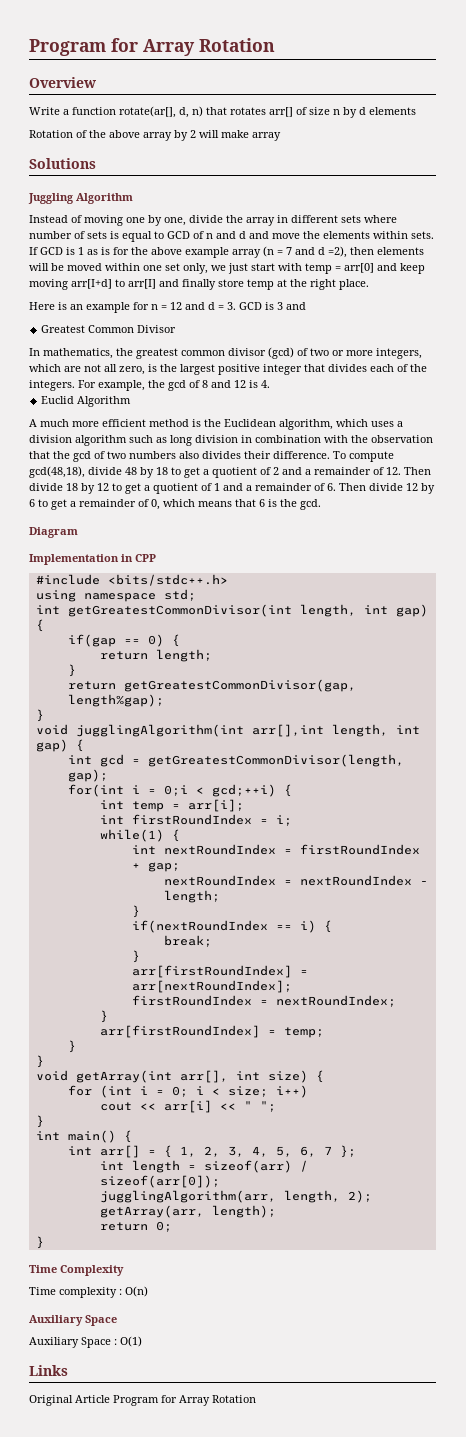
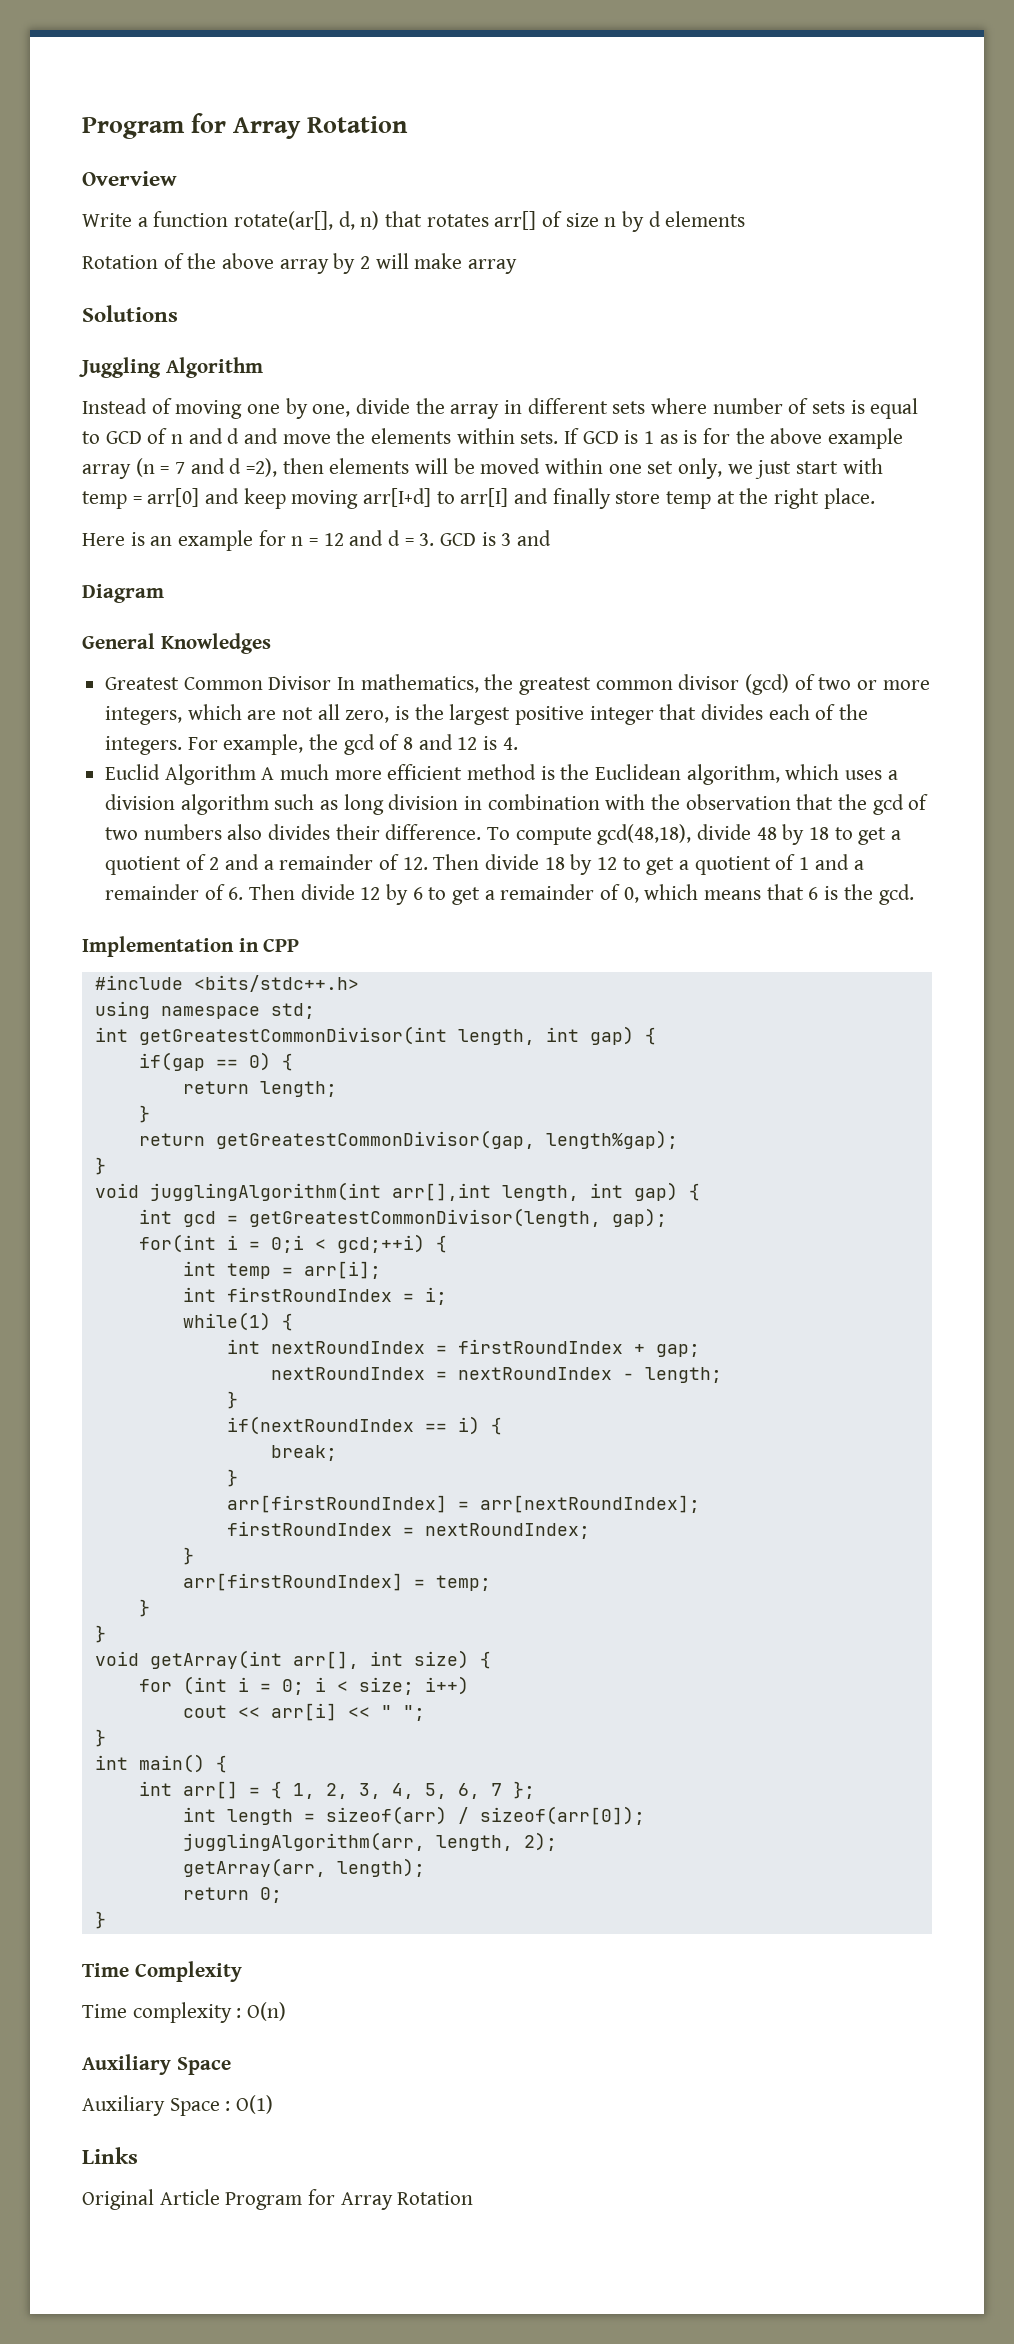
(306, 306) none -> [82,584,164,603] [82,633,271,654] // Diagram // General Knowledges
(177, 329) // -> (332, 683) none
(132, 401) // -> (256, 774) none
[29,527,78,538] // Diagram -> (914, 894) none

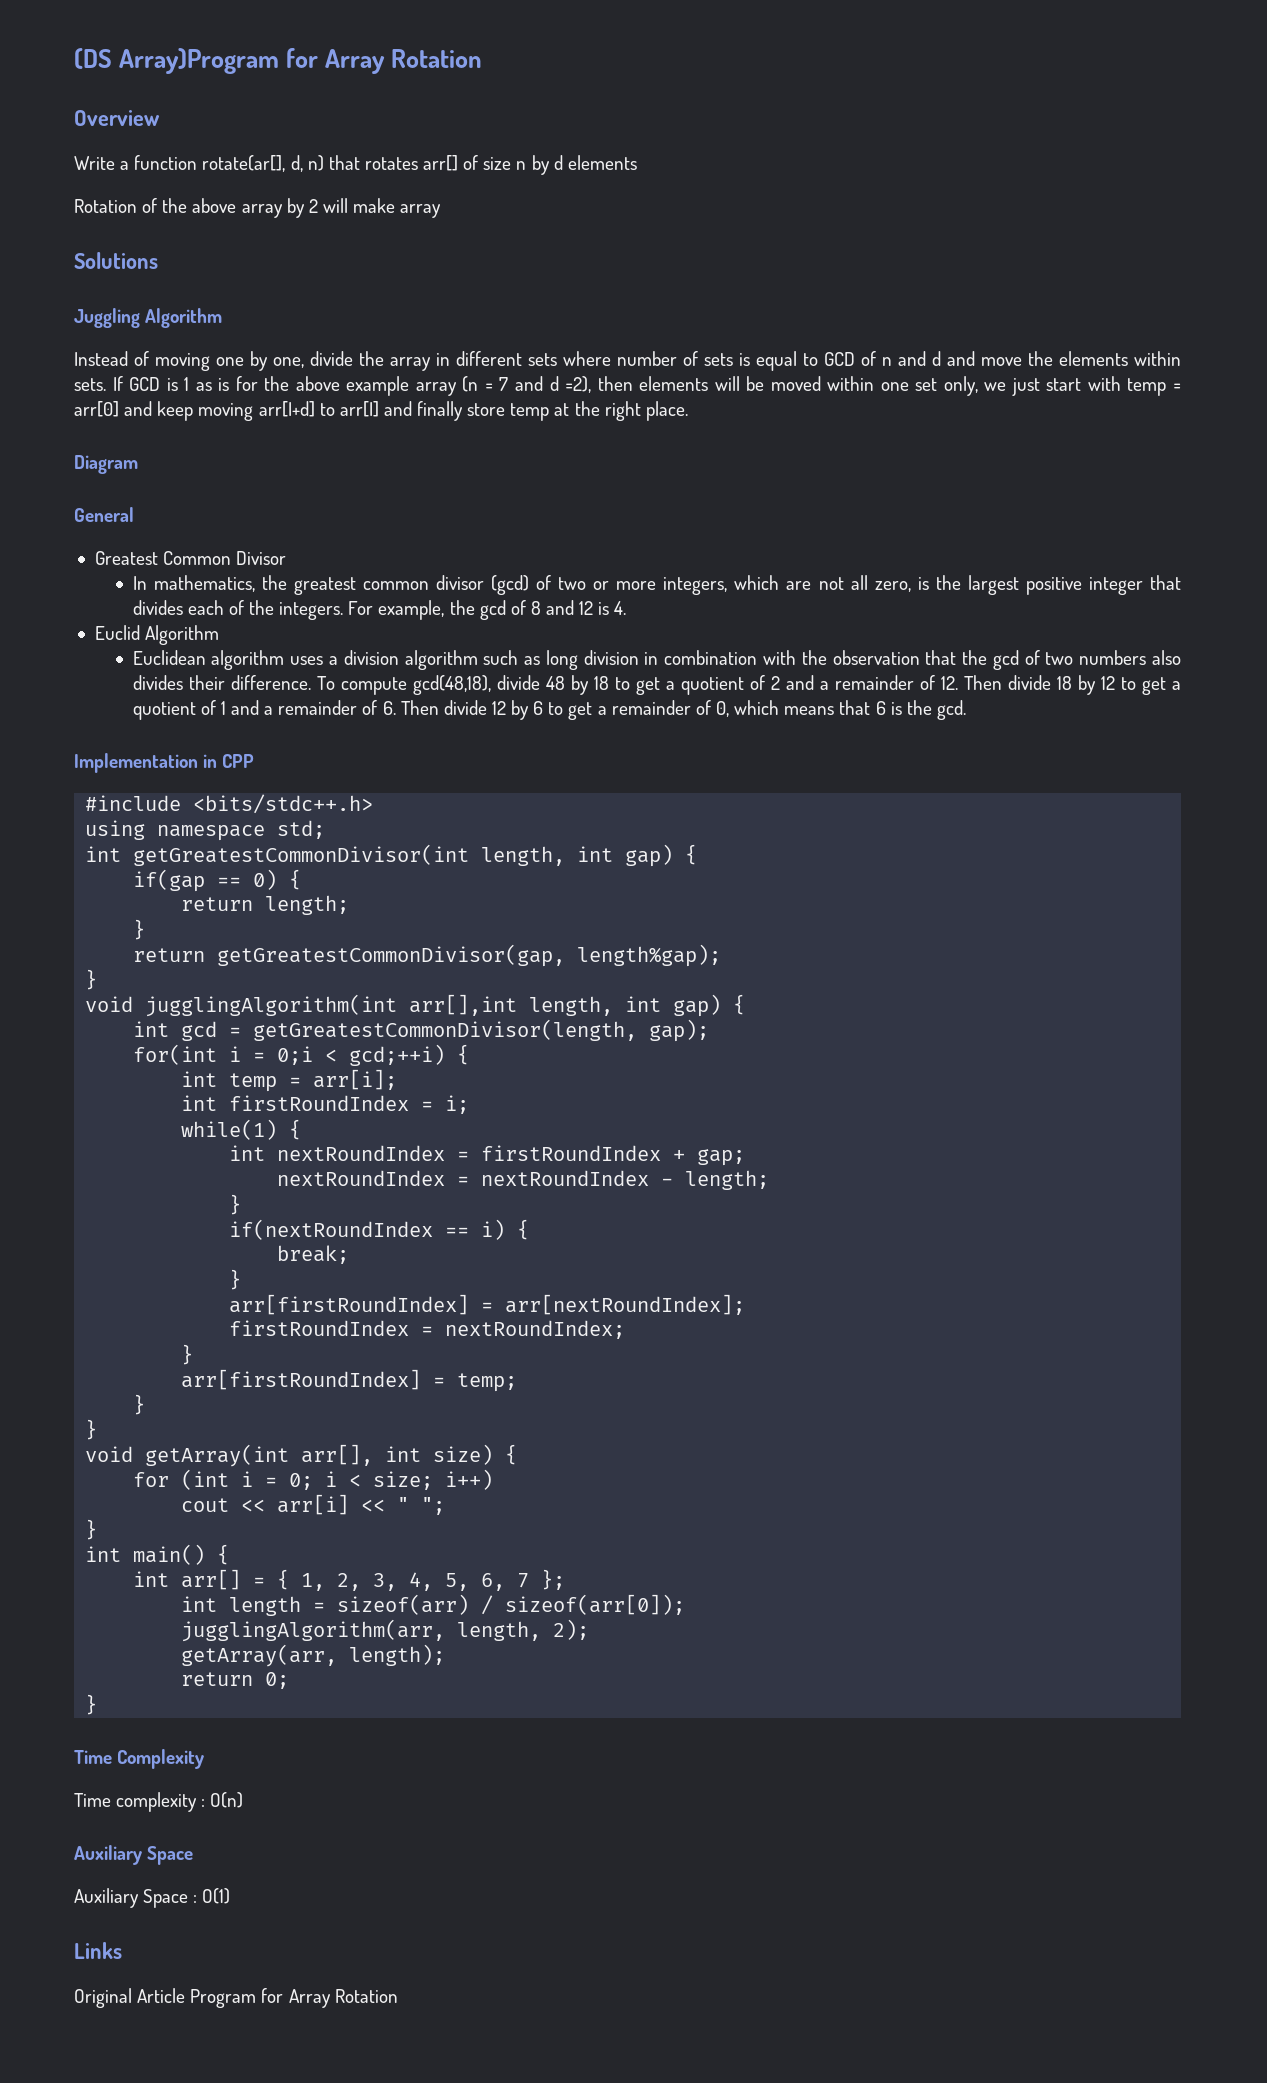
[82,117,185,139] Program -> [74,48,280,74] (DS Array)Program
[82,530,552,551] // Here is an example for n = 12 and d = 3. GCD is 3 and -> (688, 411) none
[160,633,271,654] Knowledges -> (134, 514) none
(332, 683) none -> (287, 558) //
[261,764,840,785] A much more efficient method is the Euclidean algorithm, which -> [132,650,285,670] // Euclidean algorithm

